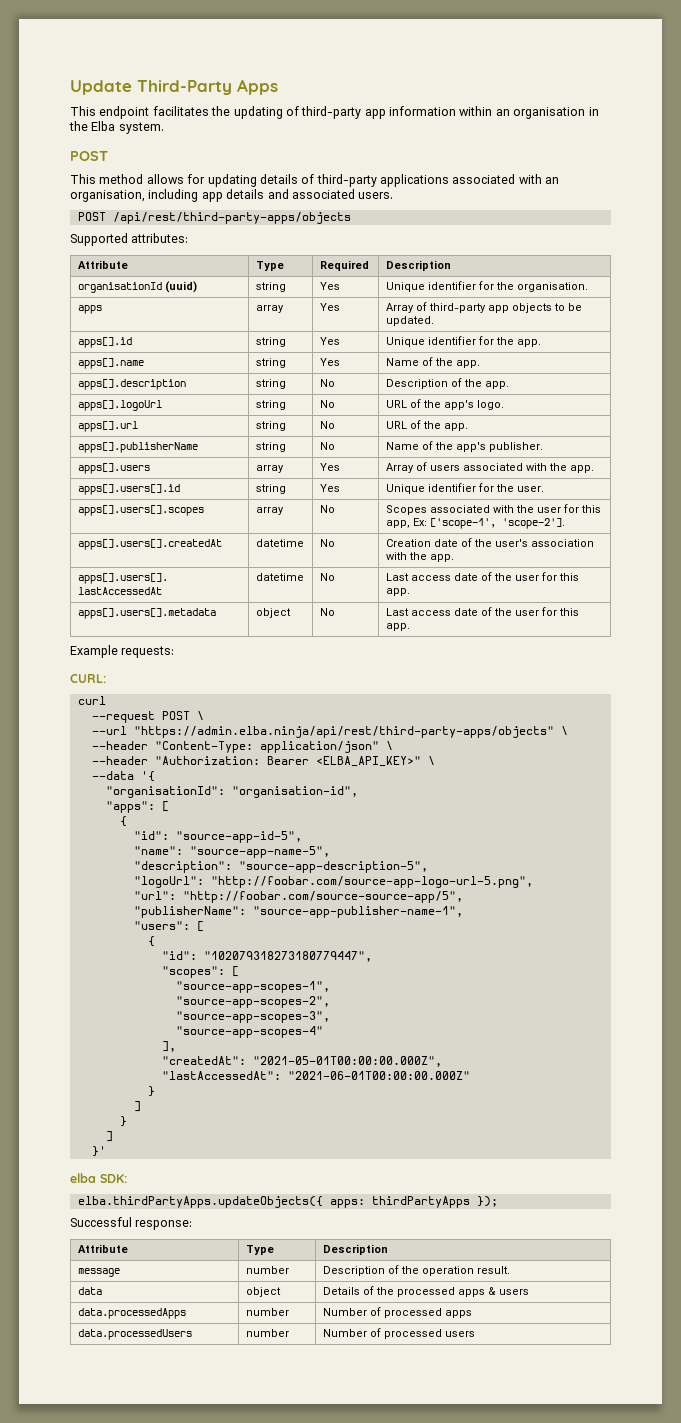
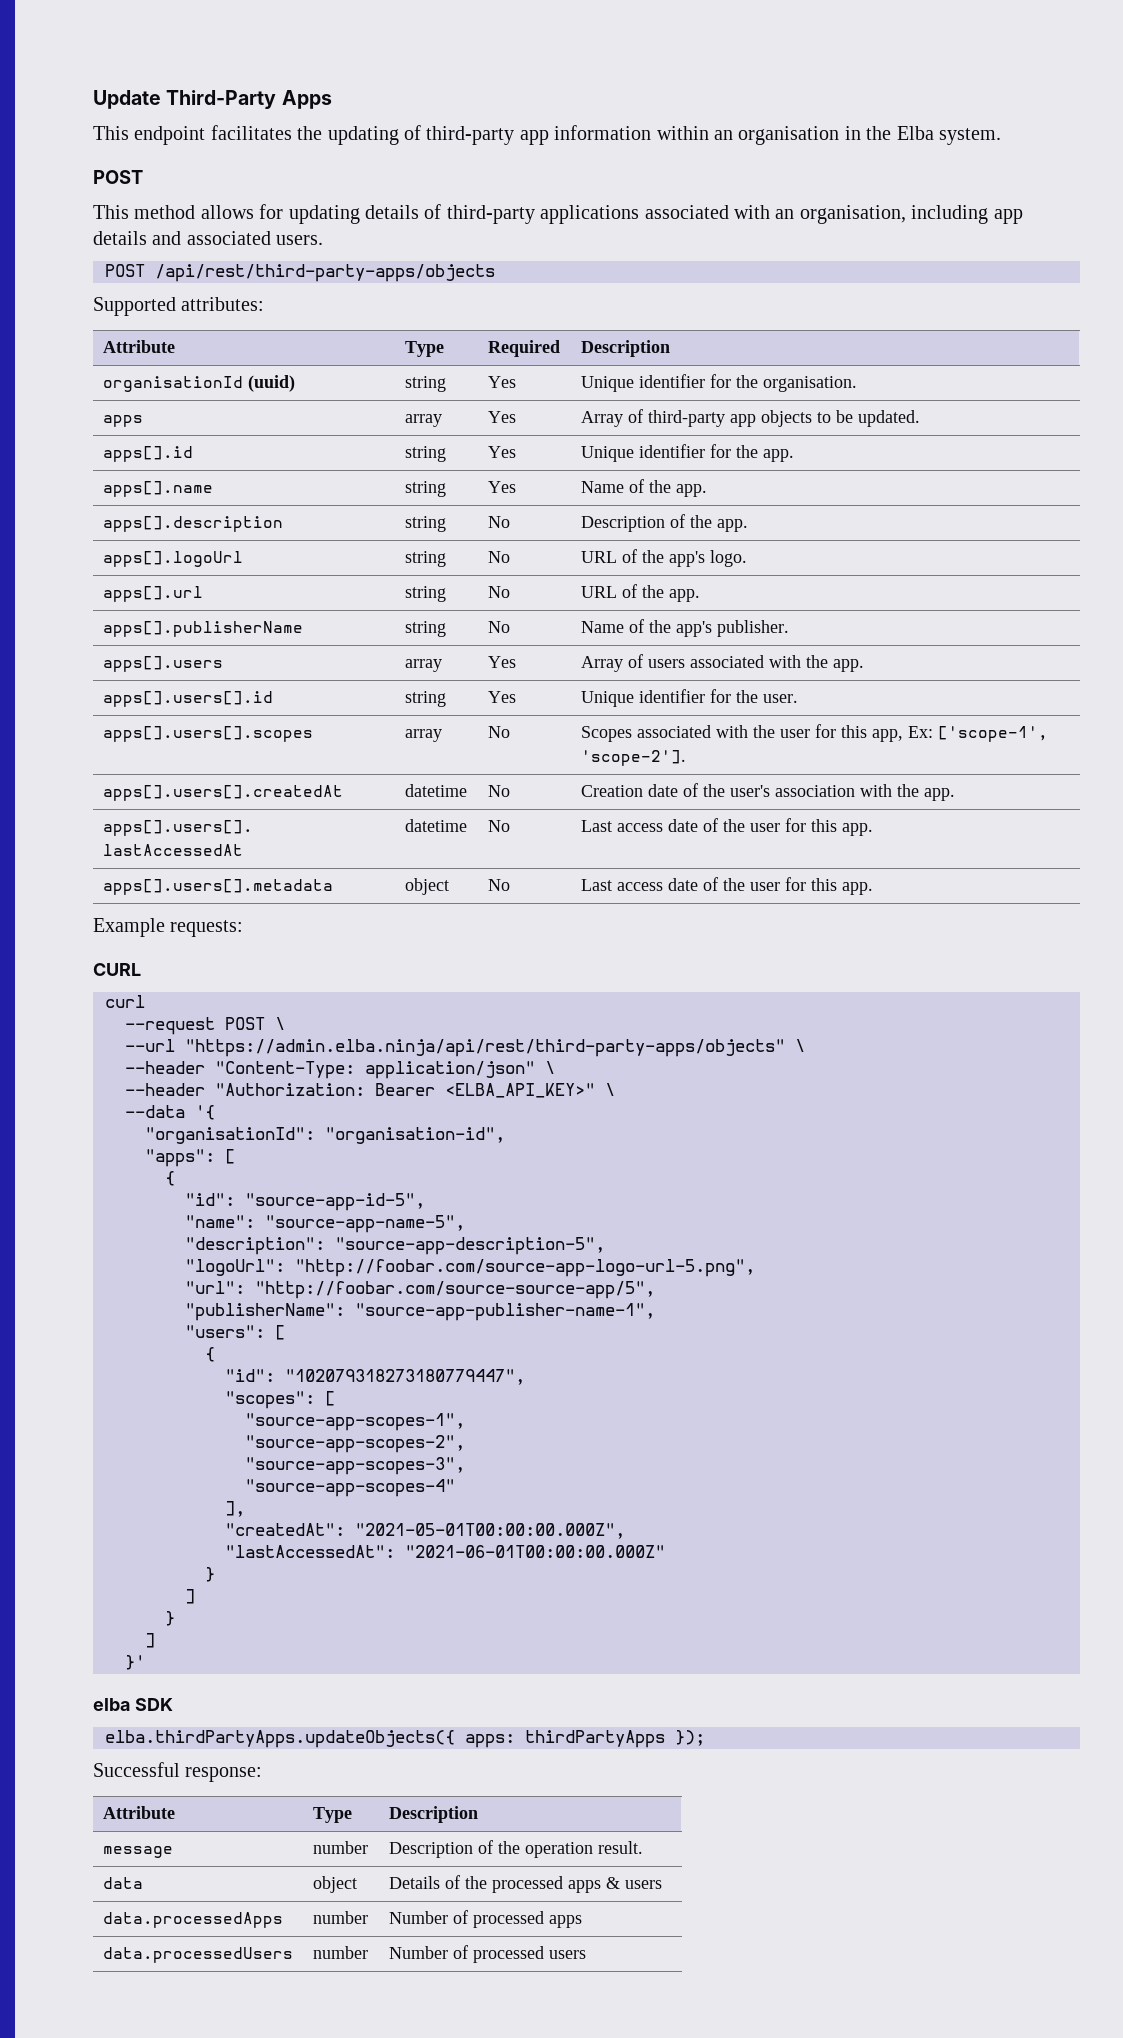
[70,674,106,683] CURL: -> [93,963,141,976] CURL
[100,1174,127,1183] SDK: -> [134,1698,173,1711] SDK

